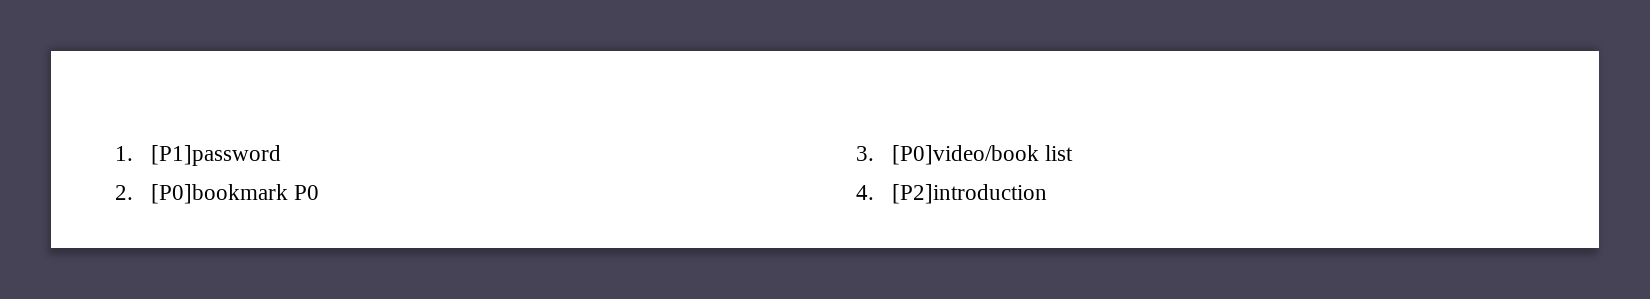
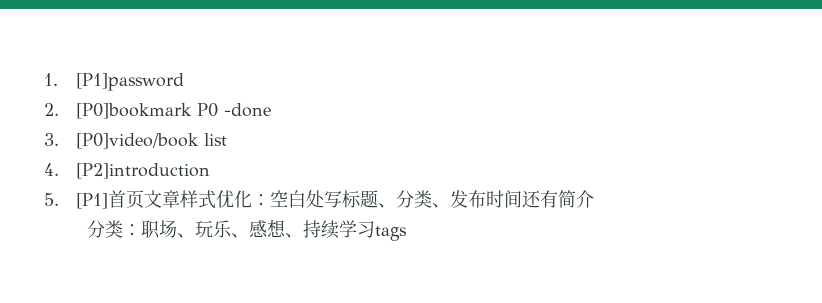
(320, 192) none -> [224,103,272,117] -done
(1048, 194) none -> [44,190,595,209] [87,219,408,241] // 5. [P1]首页文章样式优化：空白处写标题、分类、发布时间还有简介 // 分类：职场、玩乐、感想、持续学习tags

